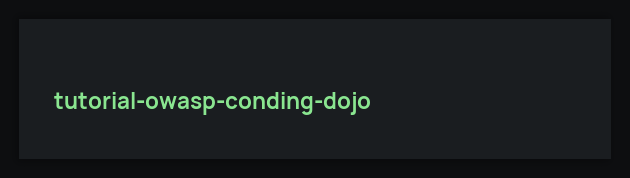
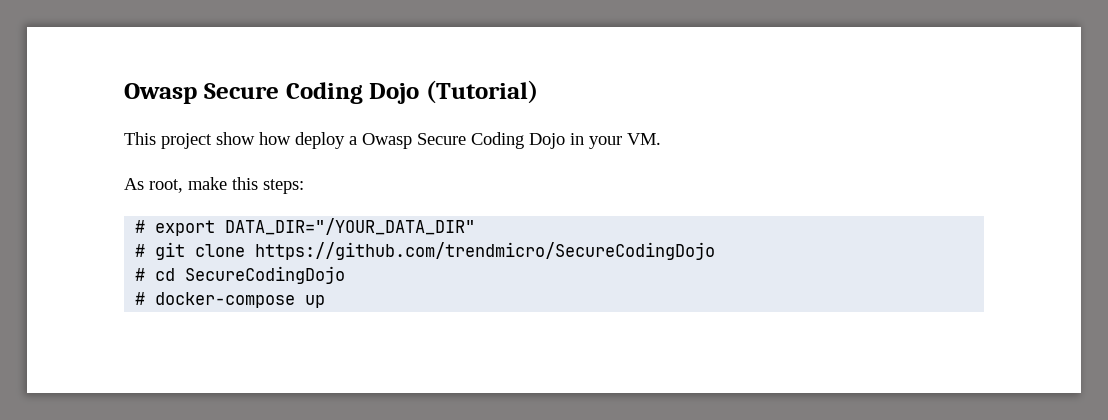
[54,92,371,115] tutorial-owasp-conding-dojo -> [124,80,538,104] [124,132,661,149] [124,177,304,194] [135,218,476,236] [135,242,716,260] [135,266,346,284] [135,292,326,308] Owasp Secure Coding Dojo (Tutorial) // This project show how deploy a Owasp Secure Coding Dojo in your VM. // As root, make this steps: // # export DATA_DIR="/YOUR_DATA_DIR" // # git clone https://github.com/trendmicro/SecureCodingDojo // # cd SecureCodingDojo // # docker-compose up

